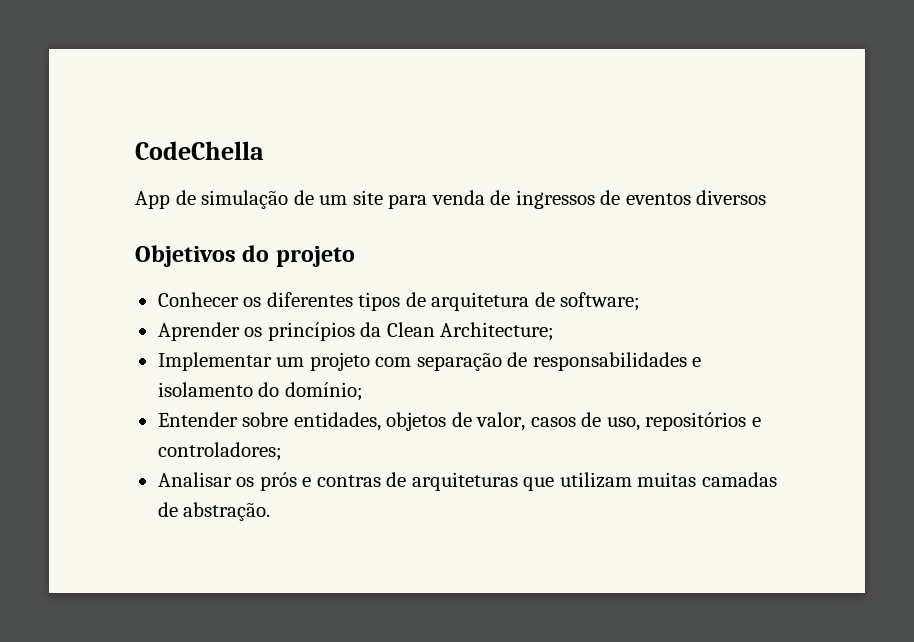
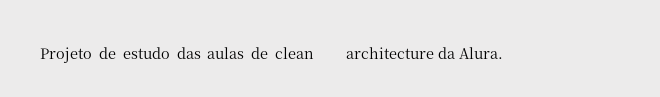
[135,141,264,160] [135,190,767,209] [135,245,355,267] [157,292,641,311] [157,322,555,341] [157,352,702,371] [157,382,363,401] [157,412,761,431] [157,442,282,461] [157,472,777,491] [157,502,271,521] CodeChella // App de simulação de um site para venda de ingressos de eventos diversos // Objetivos do projeto // Conhecer os diferentes tipos de arquitetura de software; // Aprender os princípios da Clean Architecture; // Implementar um projeto com separação de responsabilidades e isolamento do domínio; // Entender sobre entidades, objetos de valor, casos de uso, repositórios e controladores; // Analisar os prós e contras de arquiteturas que utilizam muitas camadas de abstração. -> [40,47,503,63] Projeto de estudo das aulas de clean architecture da Alura.

